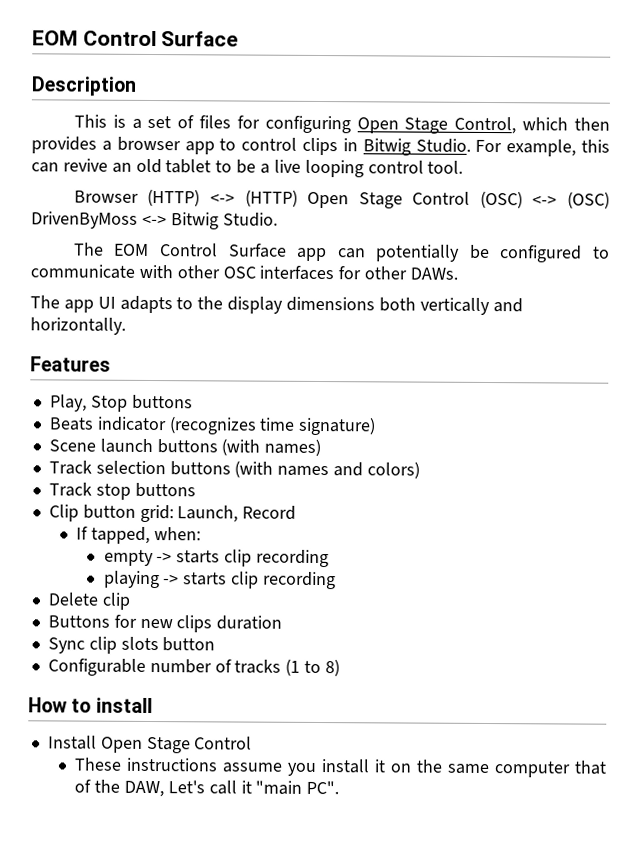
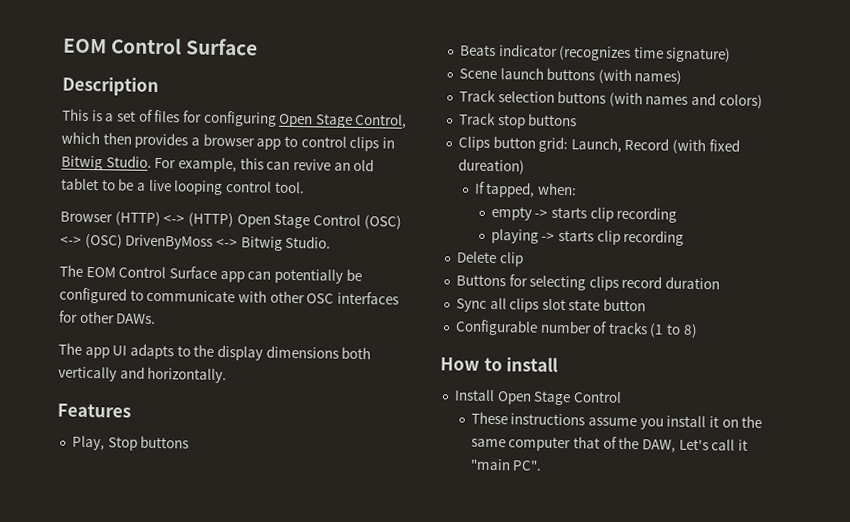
[48,504,79,522] Clip -> [457,136,490,151] Clips
(297, 512) none -> [672,138,740,155] [457,158,525,175] (with fixed dureation)
[139,615,213,633] new clips -> [529,275,663,291] selecting clips record
[88,636,159,654] clip slots -> [489,297,601,313] all clips slot state

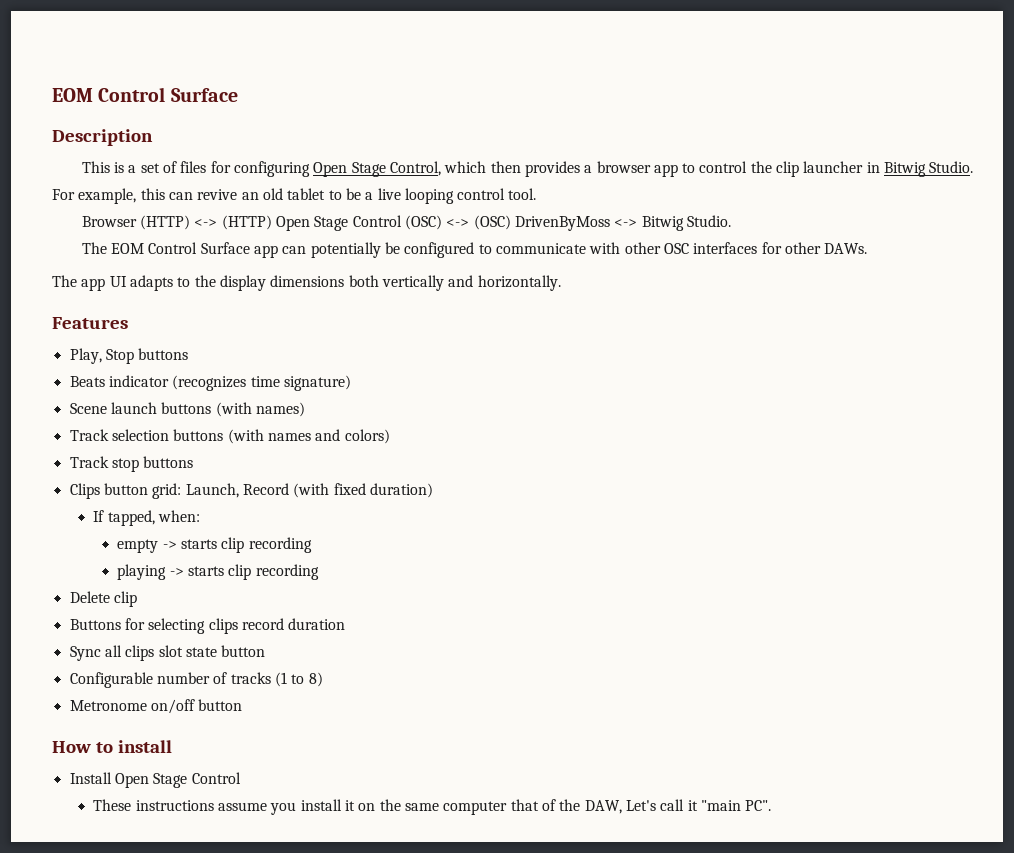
[349,136,380,152] clips -> [750,161,864,177] the clip launcher
[457,158,525,175] dureation) -> [369,483,433,498] duration)
(698, 331) none -> [69,699,243,714] // Metronome on/off button

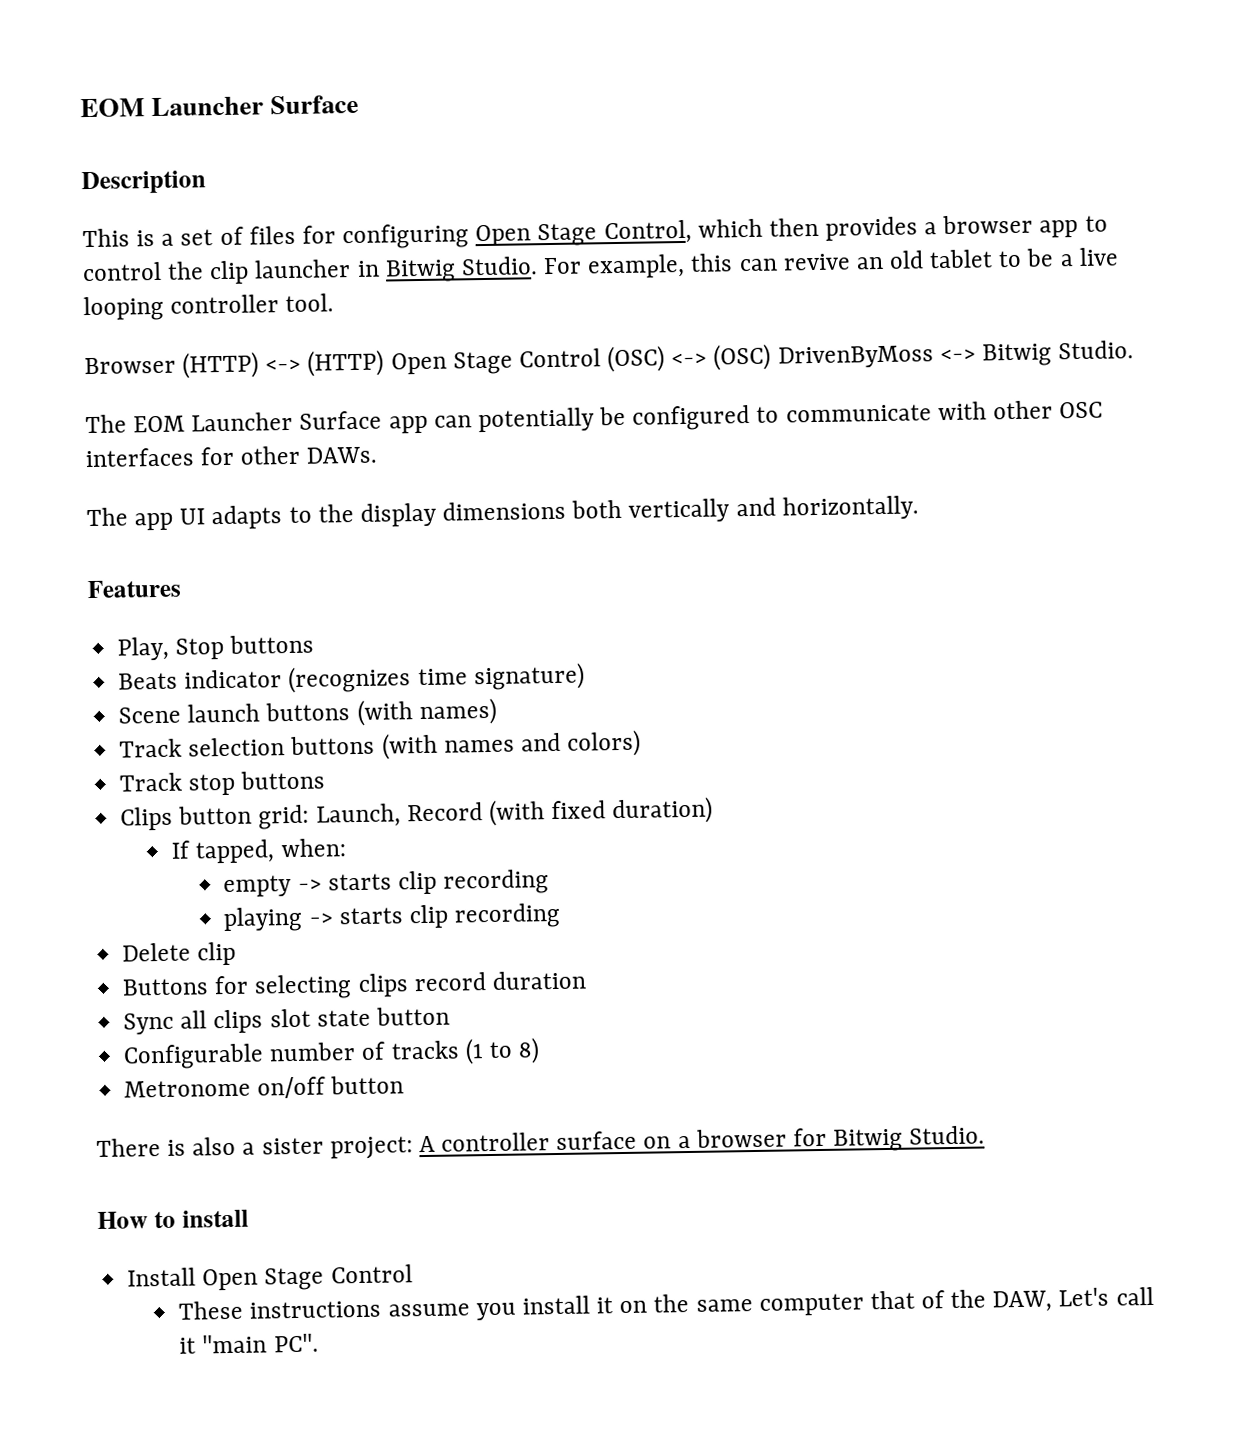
[52,87,166,102] EOM Control -> [80,96,265,118] EOM Launcher
[457,188,506,200] control -> [170,294,280,314] controller
[148,242,198,254] Control -> [191,411,294,432] Launcher
(243, 705) none -> [96,1125,986,1160] // There is also a sister project: A controller surface on a browser for Bitwig Studio.

